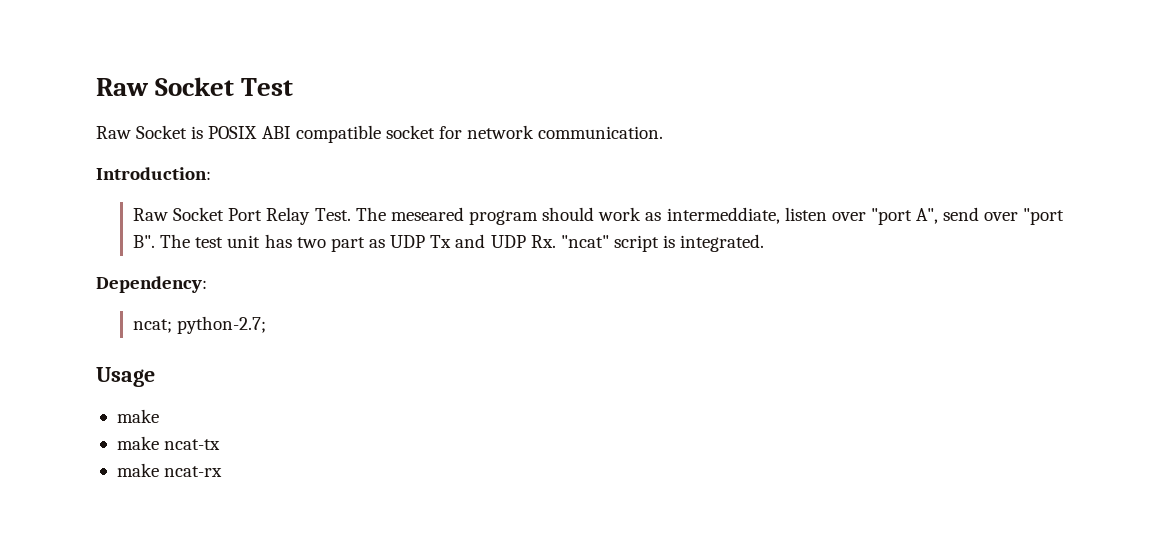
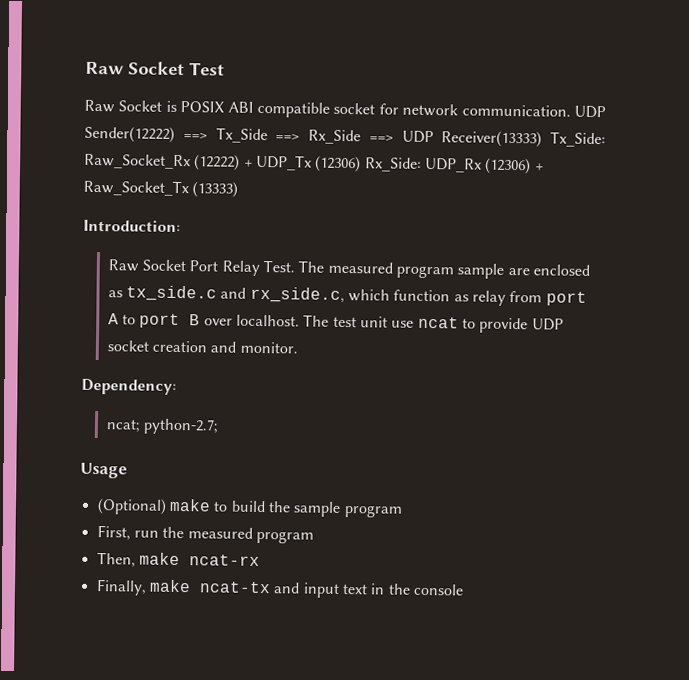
(664, 132) none -> [573,105,606,119] [84,125,606,148] [84,153,544,175] [83,179,239,198] UDP Sender(12222) ==> Tx_Side ==> Rx_Side ==> UDP Receiver(13333) Tx_Side: Raw_Socket_Rx (12222) + UDP_Tx (12306) Rx_Side: UDP_Rx (12306) + Raw_Socket_Tx (13333)
[390,207,1065,225] [133,234,765,252] meseared program should work as intermeddiate, listen over "port A", send over "port B". The test unit has two part as UDP Tx and UDP Rx. "ncat" script is integrated. -> [327,261,590,279] [107,285,587,306] [107,313,564,334] [106,340,298,354] measured program sample are enclosed as tx_side.c and rx_side.c, which function as relay from port A to port B over localhost. The test unit use ncat to provide UDP socket creation and monitor.
[116,409,159,423] [116,436,221,450] [116,463,223,477] make // make ncat-tx // make ncat-rx -> [96,498,403,518] [96,525,314,544] [96,552,260,568] [95,579,464,598] (Optional) make to build the sample program // First, run the measured program // Then, make ncat-rx // Finally, make ncat-tx and input text in the console

